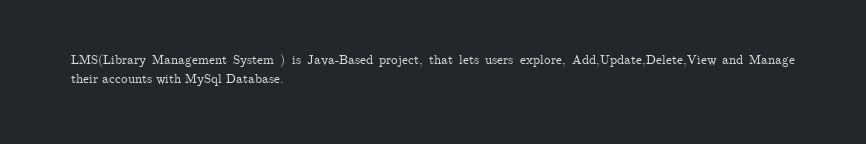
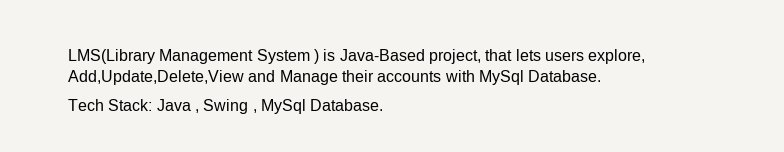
(284, 78) none -> [68,99,384,114] // Tech Stack: Java , Swing , MySql Database.

